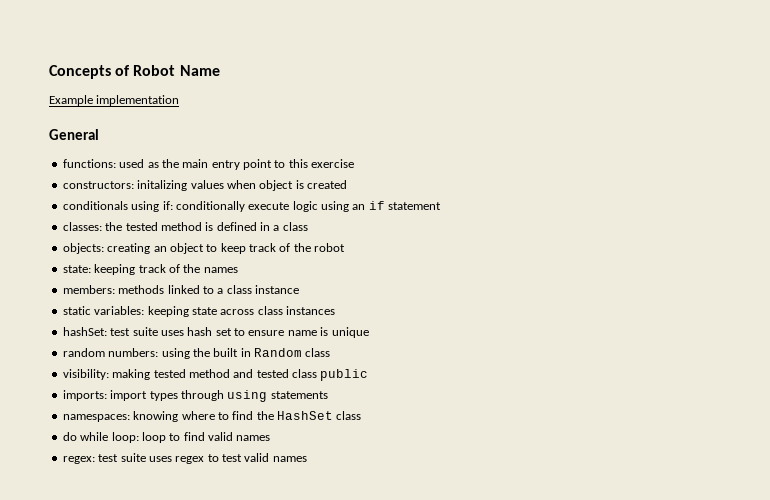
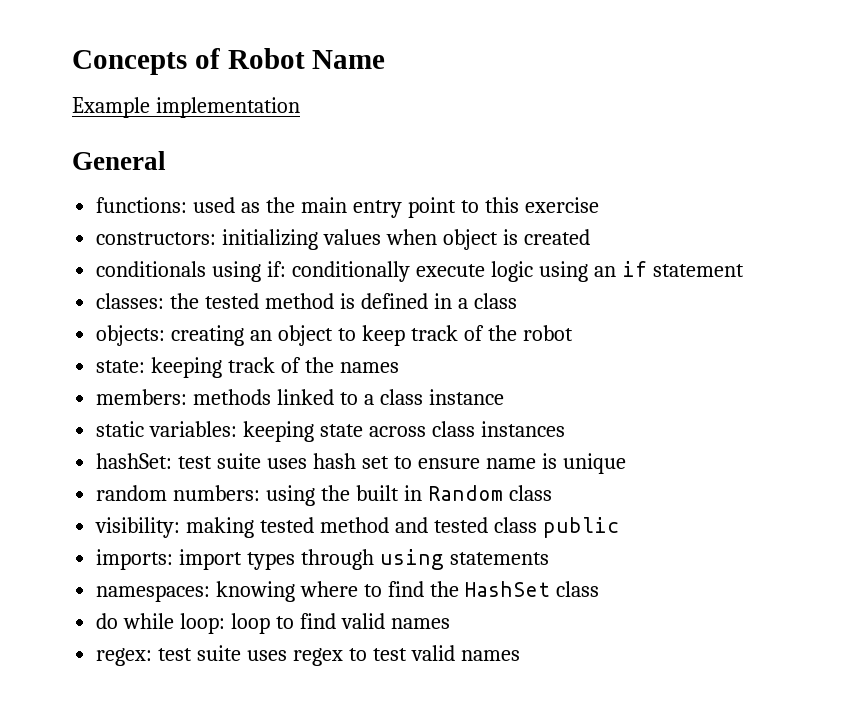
[137,180,188,191] initalizing -> [222,229,319,250] initializing

